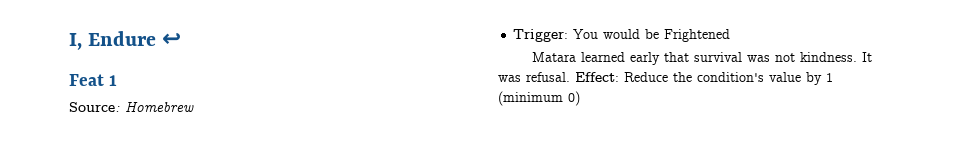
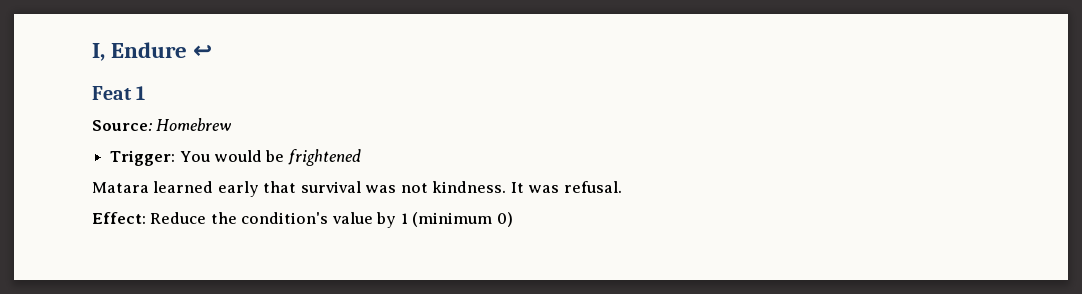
[664,29,731,42] Frightened -> [287,149,361,166] frightened
(570, 77) none -> (622, 187) //

